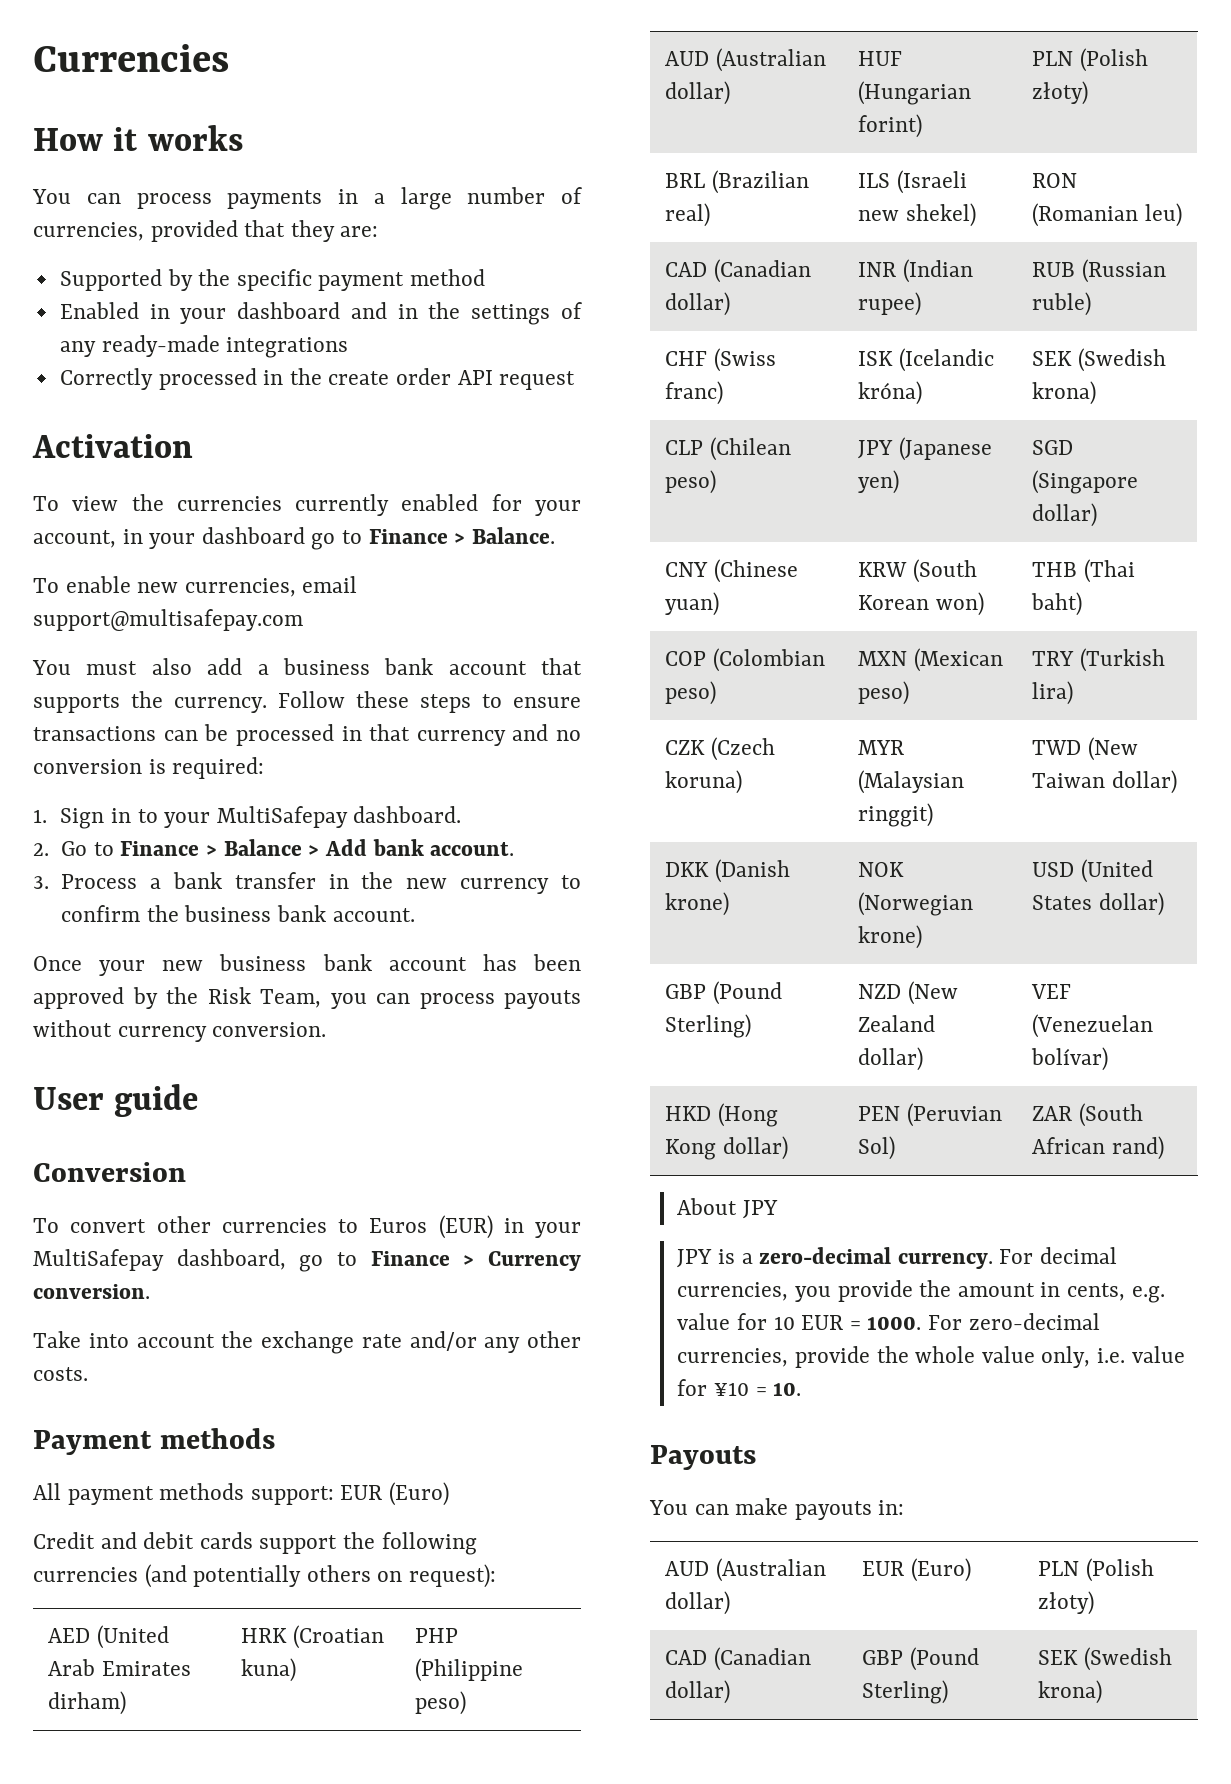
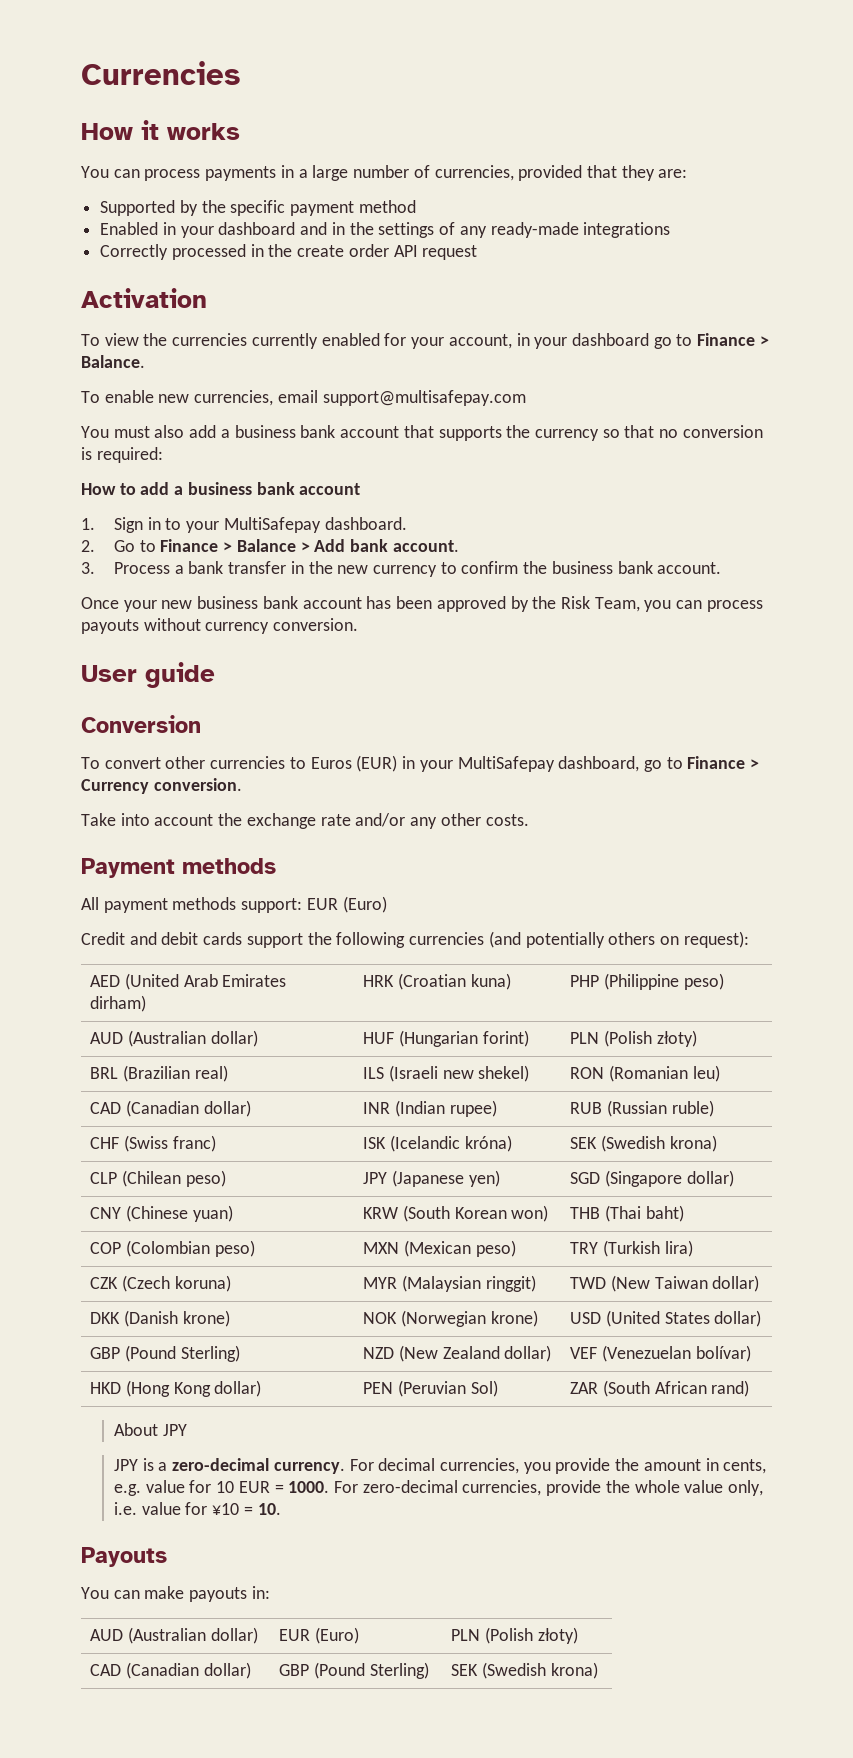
[174,691,581,713] [33,724,581,746] [33,757,265,779] currency. Follow these steps to ensure transactions can be processed in that currency and no conversion is required: -> [534,425,763,441] [81,447,163,463] [81,482,361,495] currency so that no conversion is required: // How to add a business bank account

